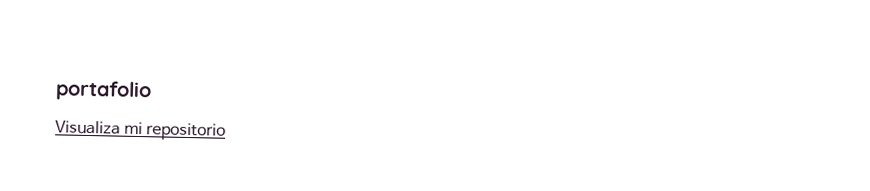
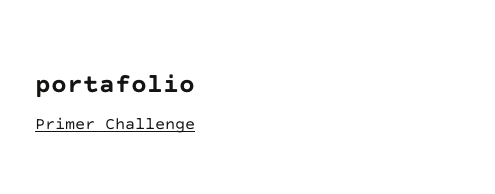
[55,120,227,141] Visualiza mi repositorio -> [35,117,195,133] Primer Challenge

